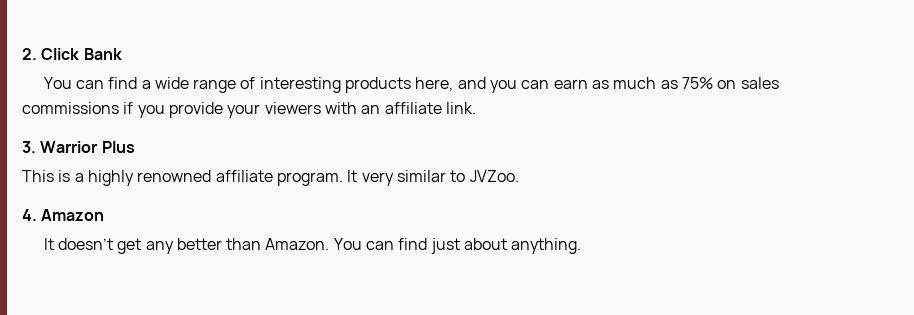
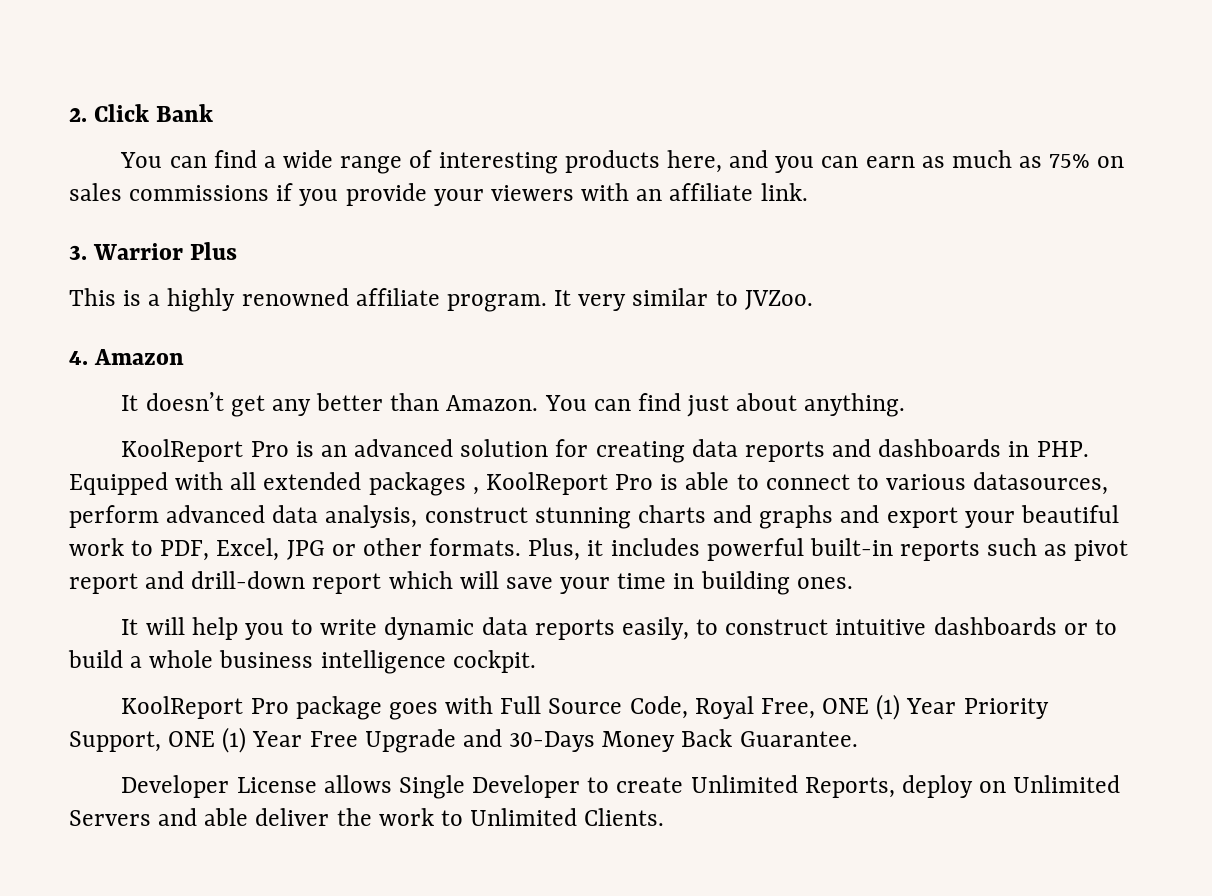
(582, 246) none -> [121,439,1089,463] [69,472,1109,496] [69,505,1119,529] [69,538,1129,561] [69,571,853,595] [121,617,1117,640] [68,650,536,674] [121,694,1049,720] [69,727,858,753] [121,775,1121,799] [69,808,665,826] // KoolReport Pro is an advanced solution for creating data reports and dashboards in PHP. Equipped with all extended packages , KoolReport Pro is able to connect to various datasources, perform advanced data analysis, construct stunning charts and graphs and export your beautiful work to PDF, Excel, JPG or other formats. Plus, it includes powerful built-in reports such as pivot report and drill-down report which will save your time in building ones. // It will help you to write dynamic data reports easily, to construct intuitive dashboards or to build a whole business intelligence cockpit. // KoolReport Pro package goes with Full Source Code, Royal Free, ONE (1) Year Priority Support, ONE (1) Year Free Upgrade and 30-Days Money Back Guarantee. // Developer License allows Single Developer to create Unlimited Reports, deploy on Unlimited Servers and able deliver the work to Unlimited Clients.

